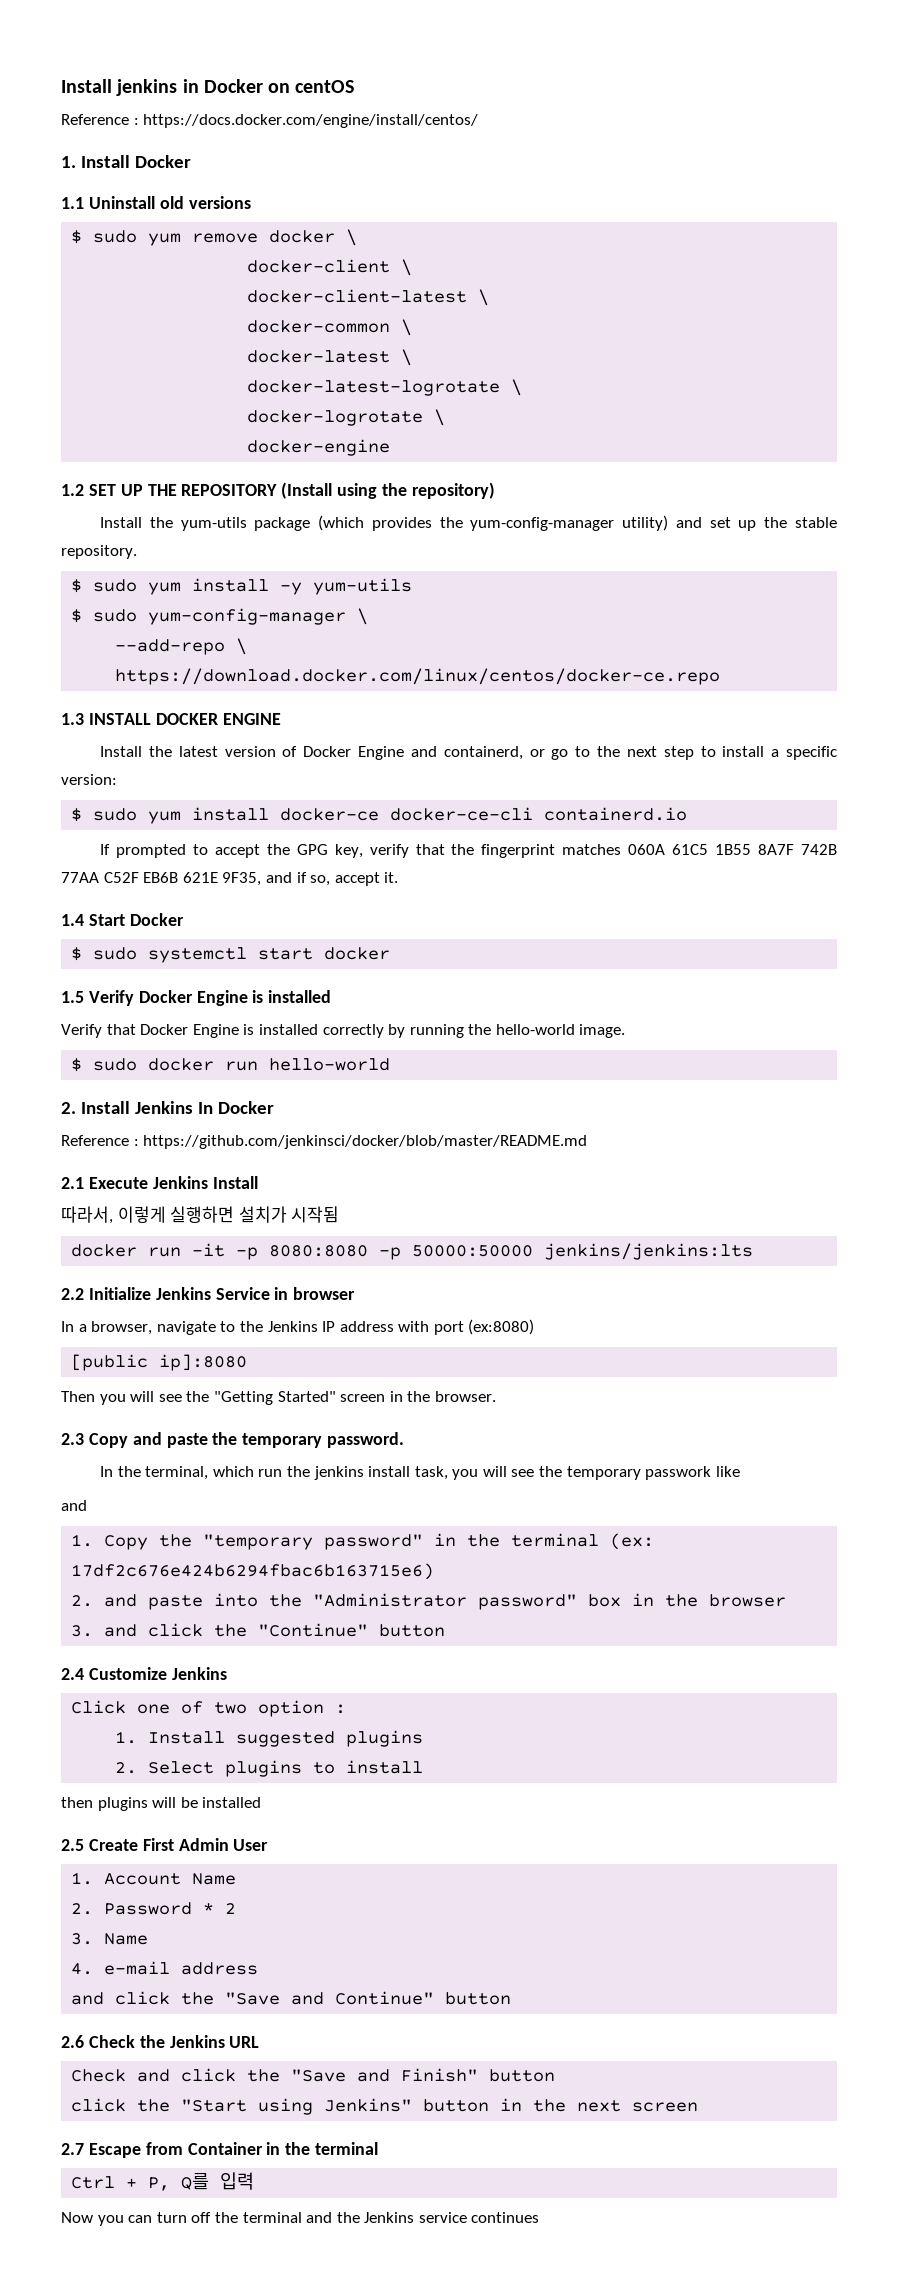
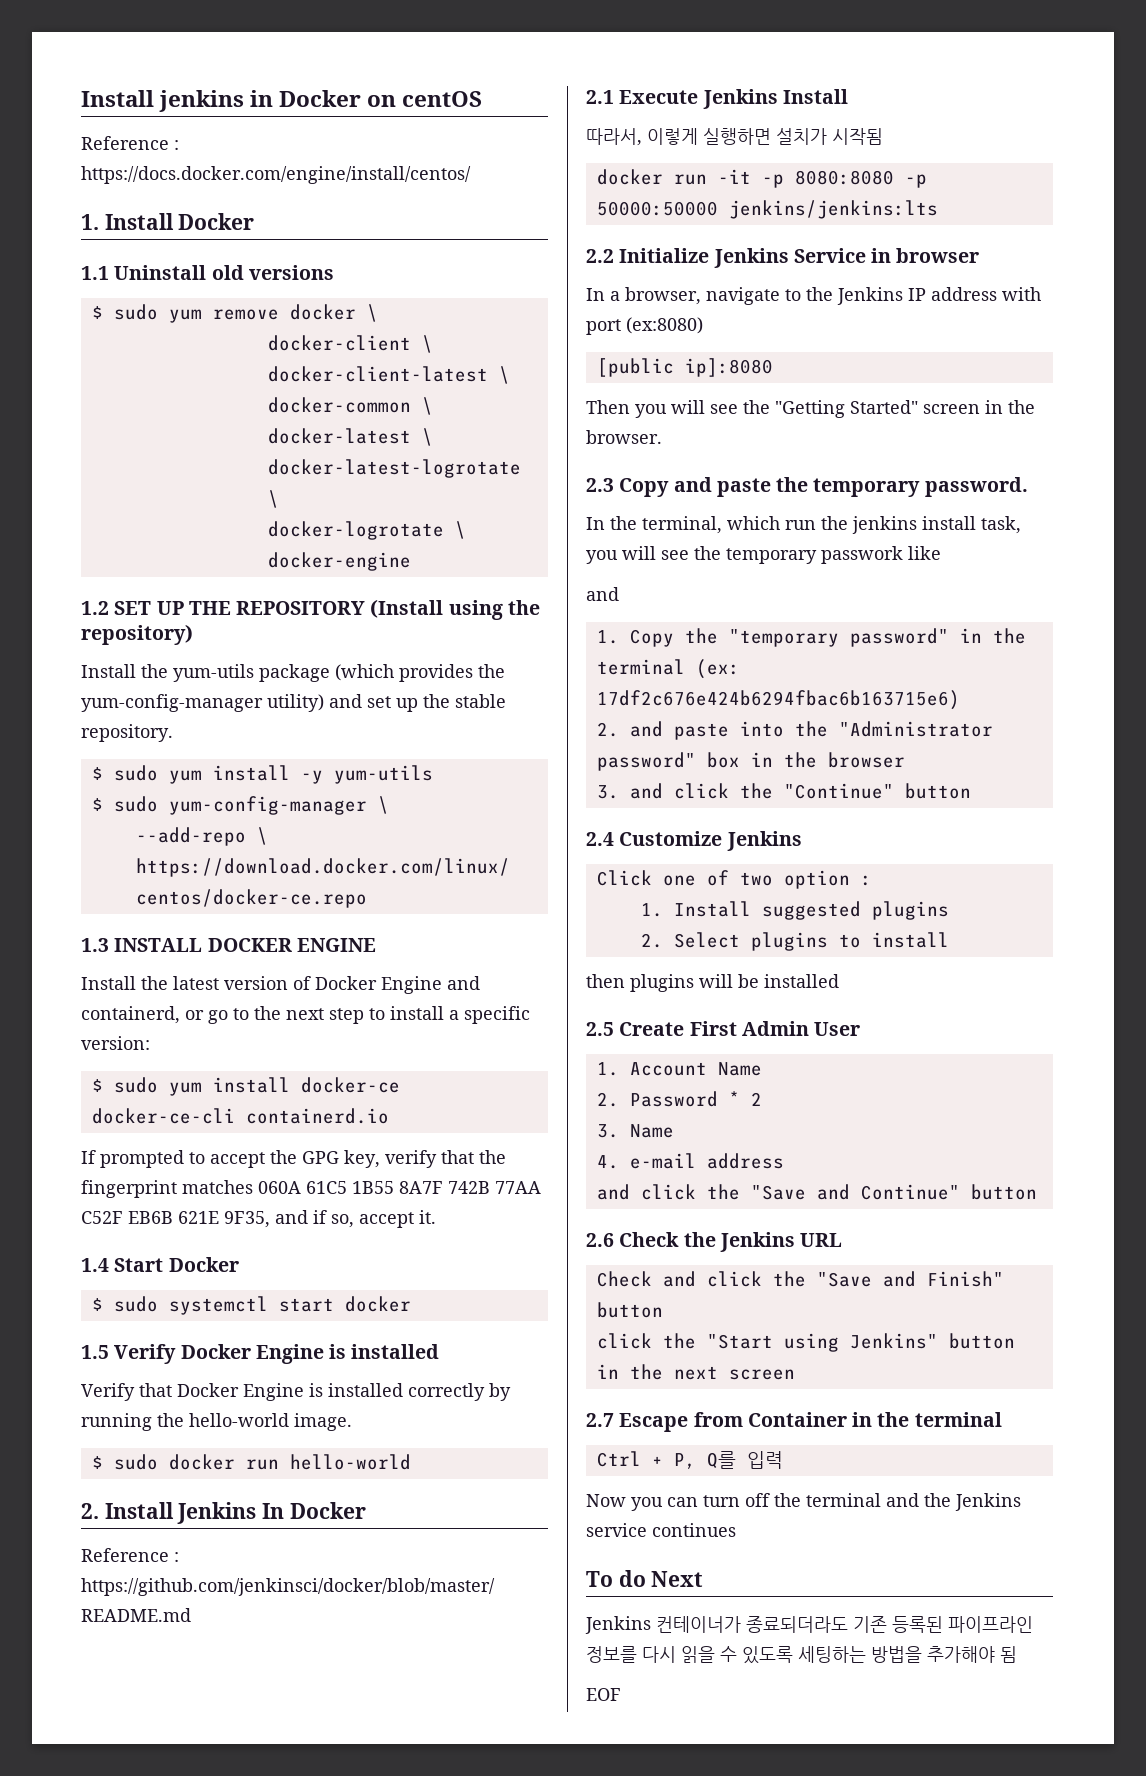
(540, 2217) none -> [586,1570,704,1587] [585,1616,1033,1634] [586,1646,1017,1664] [586,1688,621,1701] // To do Next // Jenkins 컨테이너가 종료되더라도 기존 등록된 파이프라인 정보를 다시 읽을 수 있도록 세팅하는 방법을 추가해야 됨 // EOF

